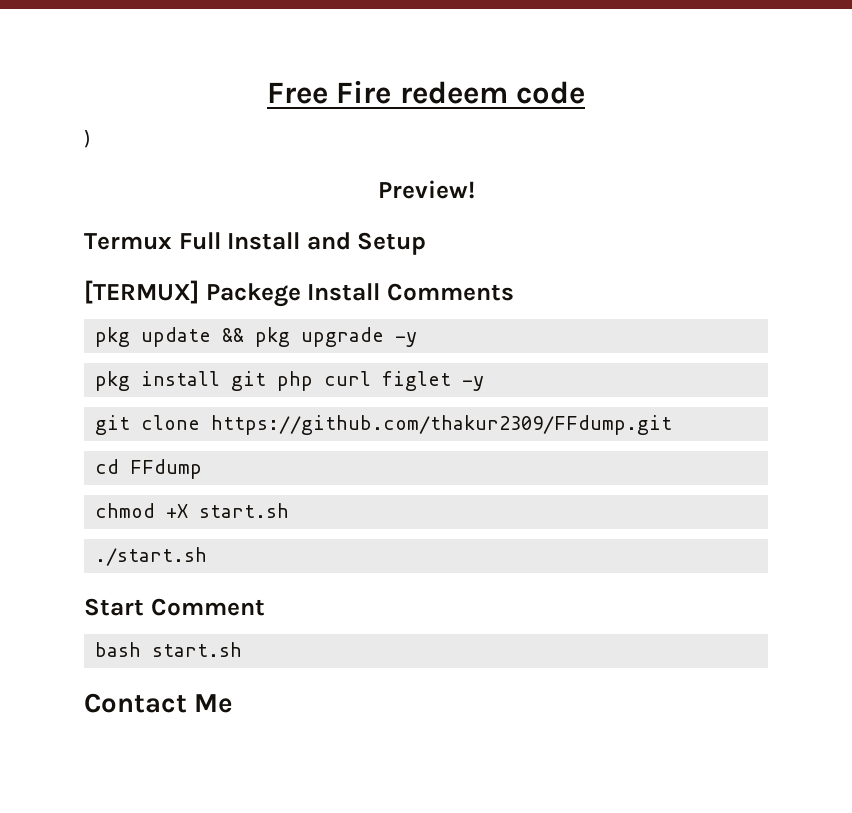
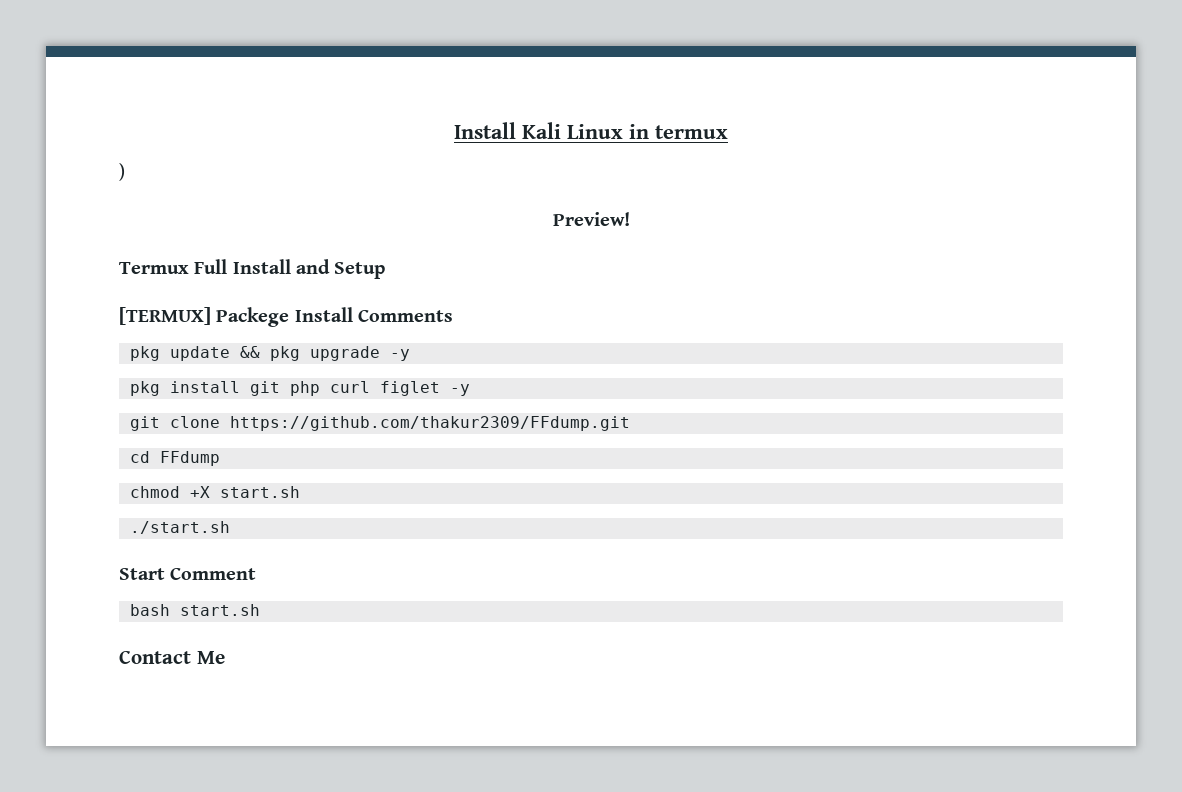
[266,80,586,104] Free Fire redeem code -> [454,122,728,139] Install Kali Linux in termux

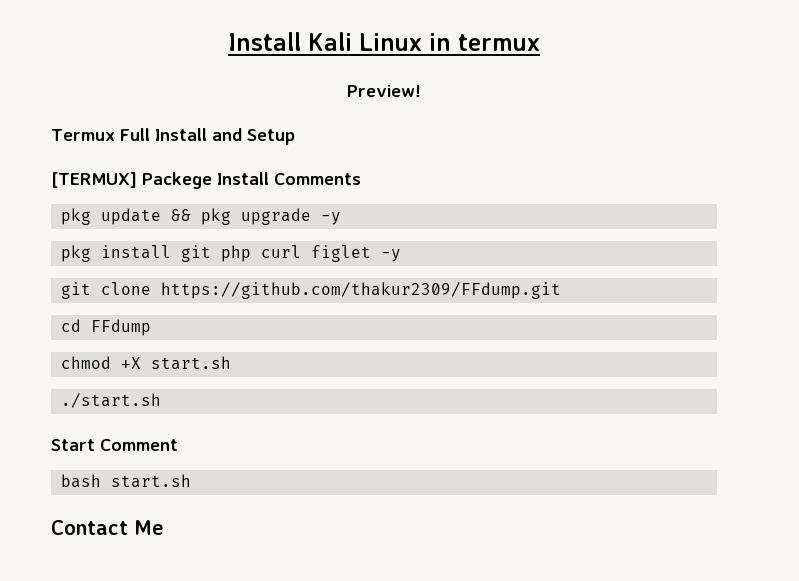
[119,163,125,181] // ) -> (540, 42) none

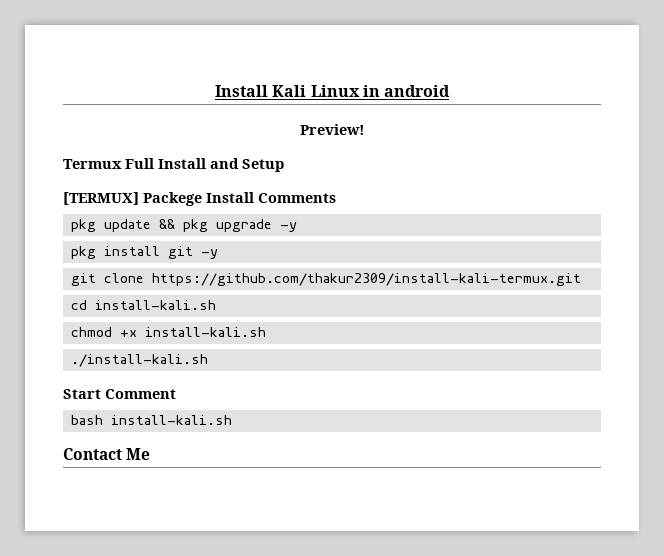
[458,34,540,51] termux -> [384,85,451,97] android
[220,245,371,262] php curl figlet -> (194, 252) none
[160,282,561,299] https://github.com/thakur2309/FFdump.git -> [152,273,582,286] https://github.com/thakur2309/install-kali-termux.git
[90,319,151,336] FFdump -> [95,300,217,310] install-kali.sh
[120,356,231,370] [60,393,161,408] +X start.sh // ./start.sh -> [120,327,267,337] [71,354,209,367] +x install-kali.sh // ./install-kali.sh
[110,474,191,488] start.sh -> [111,415,233,425] install-kali.sh

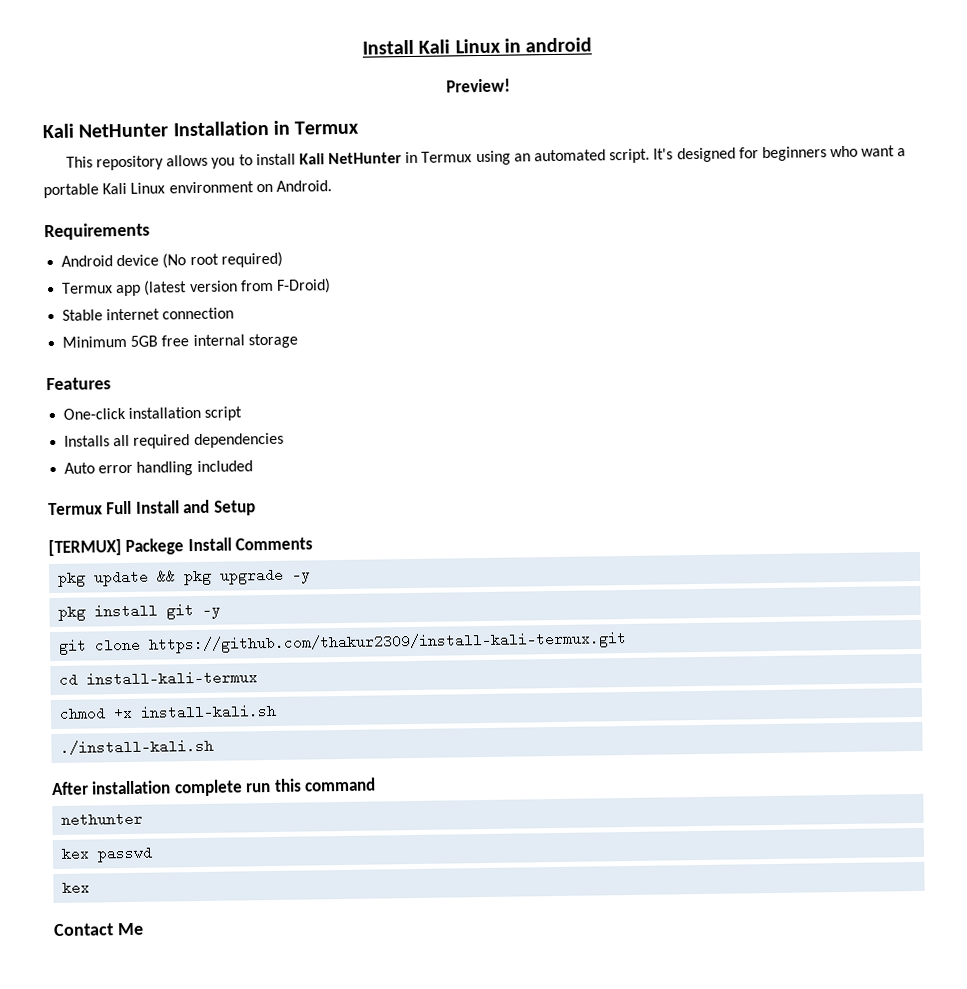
(365, 129) none -> [42,120,360,139] [65,145,907,171] [43,180,332,199] [44,222,150,241] [61,251,283,269] [62,278,331,297] [62,307,235,321] [62,333,298,349] [46,377,111,391] [63,406,243,421] [64,432,284,449] [64,460,253,476] // Kali NetHunter Installation in Termux // This repository allows you to install Kali NetHunter in Termux using an automated script. It's designed for beginners who want a portable Kali Linux environment on Android. // Requirements // Android device (No root required) // Termux app (latest version from F-Droid) // Stable internet connection // Minimum 5GB free internal storage // Features // One-click installation script // Installs all required dependencies // Auto error handling included
[95,300,217,310] install-kali.sh -> [86,670,259,687] install-kali-termux
[63,389,176,399] [71,415,233,425] Start Comment // bash install-kali.sh -> [51,777,377,797] [61,811,144,827] [61,845,154,863] [62,880,91,895] After installation complete run this command // nethunter // kex passwd // kex

